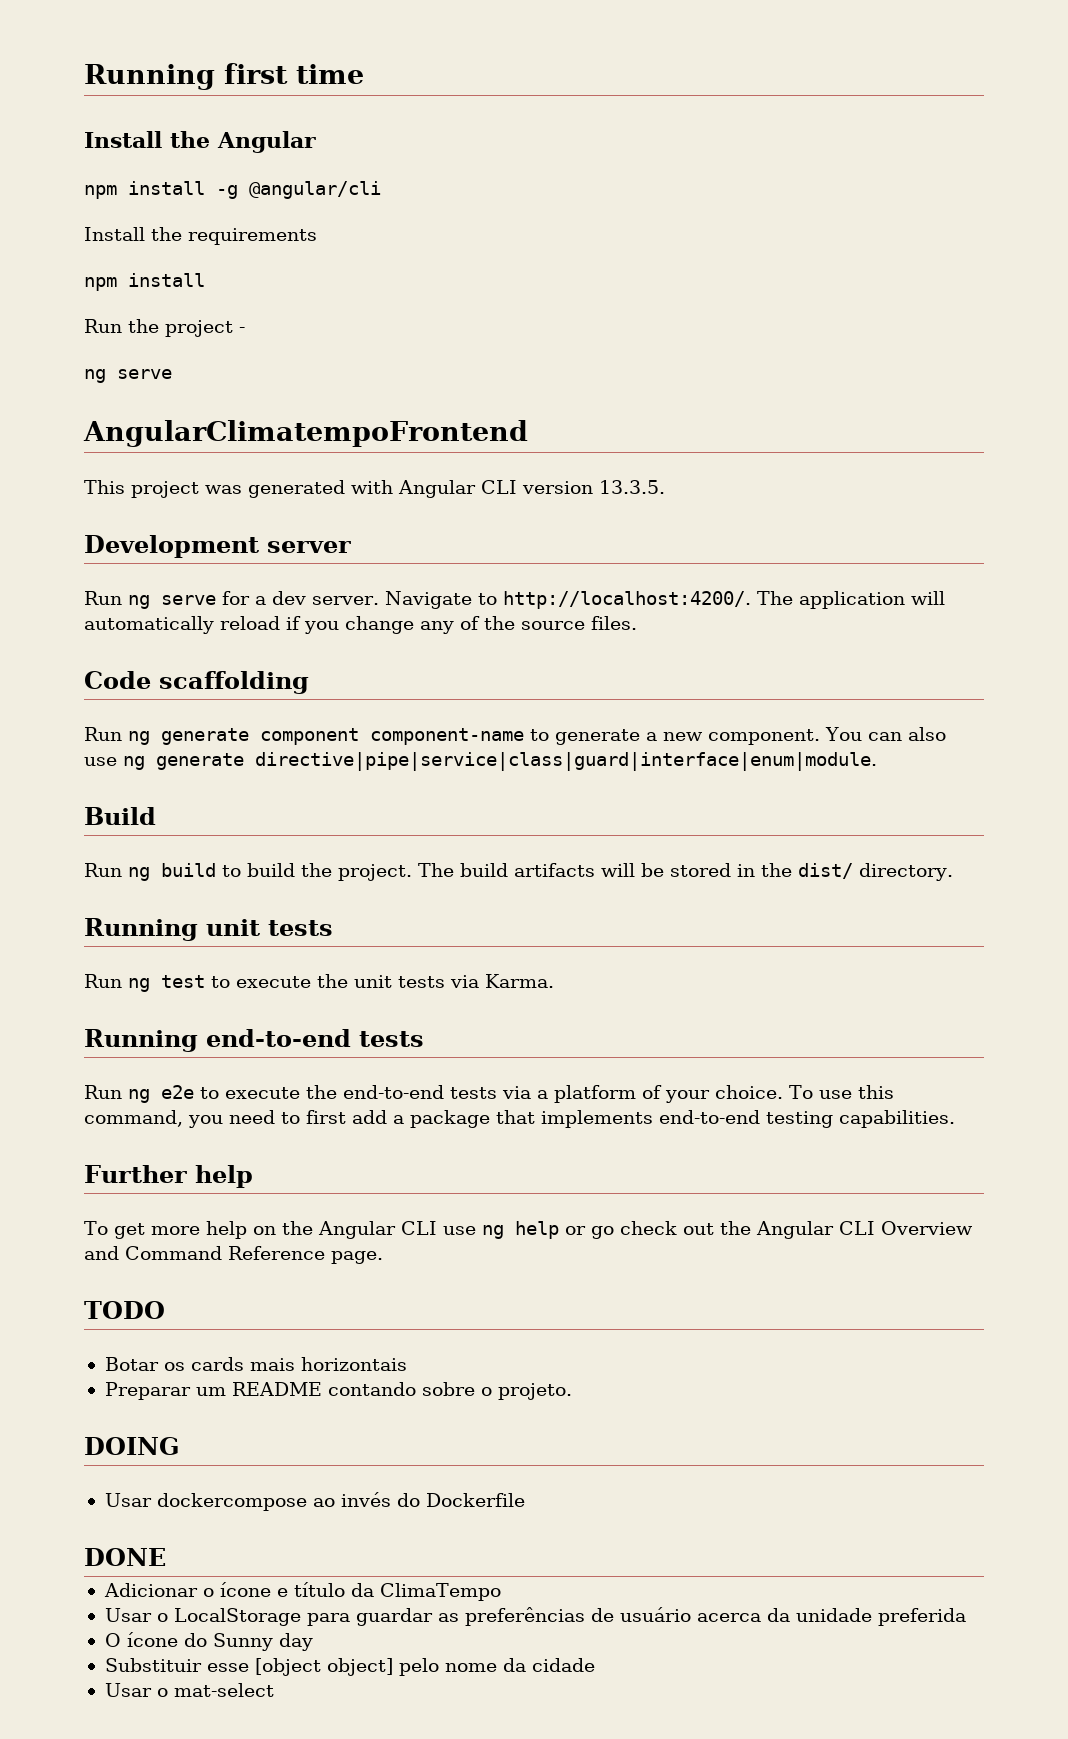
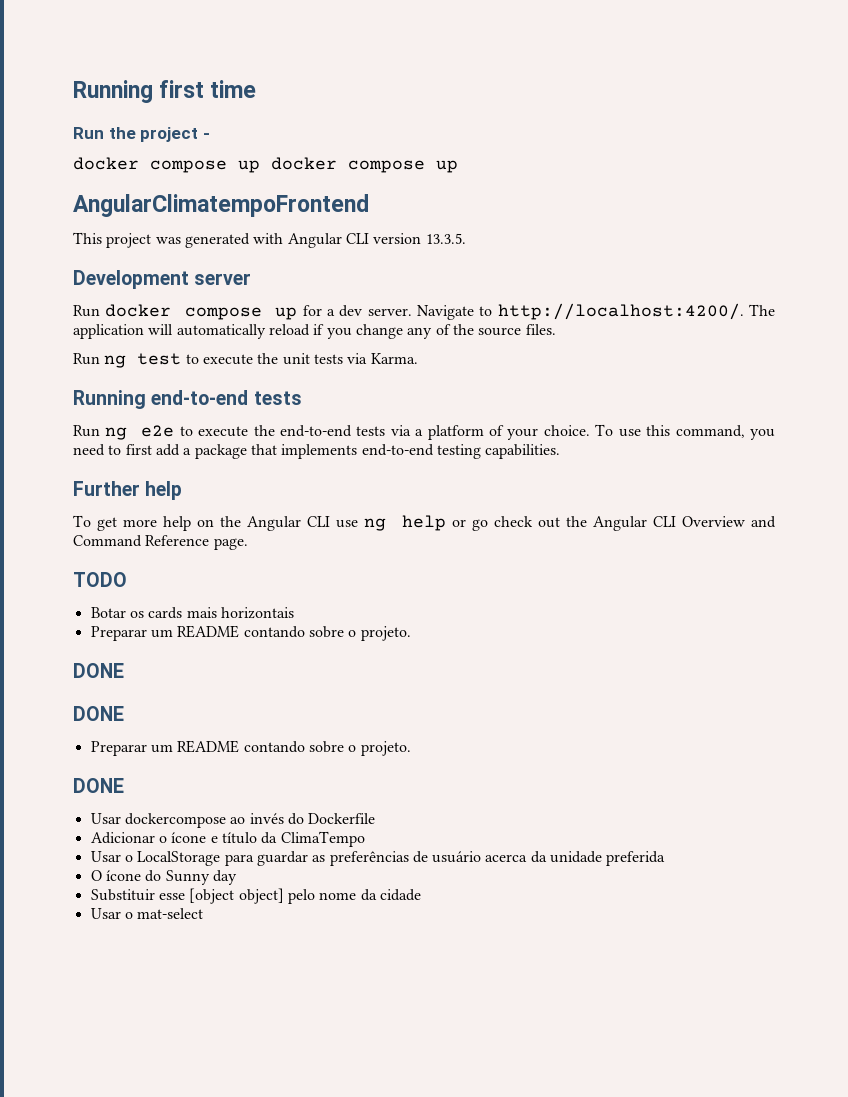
[84,131,316,153] [84,181,381,199] [84,227,317,245] [84,273,205,291] [84,319,245,337] [84,369,172,383] Install the Angular // npm install -g @angular/cli // Install the requirements // npm install // Run the project - // ng serve -> [73,127,210,142] [73,157,458,173] Run the project - // docker compose up docker compose up
[128,595,216,609] ng serve -> [105,304,298,320] docker compose up
[84,671,309,694] [84,727,946,745] [84,752,877,771] [84,807,156,825] [84,863,953,881] [84,918,333,941] // Code scaffolding // Run ng generate component component-name to generate a new component. You can also use ng generate directive|pipe|service|class|guard|interface|enum|module. // Build // Run ng build to build the project. The build artifacts will be stored in the dist/ directory. // Running unit tests -> (556, 329) none
[84,1437,180,1455] DOING -> [73,663,124,678] [73,706,124,721] [90,740,411,756] [73,778,124,793] DONE // DONE // Preparar um README contando sobre o projeto. // DONE
[84,1548,166,1566] // DONE -> (376, 818) none

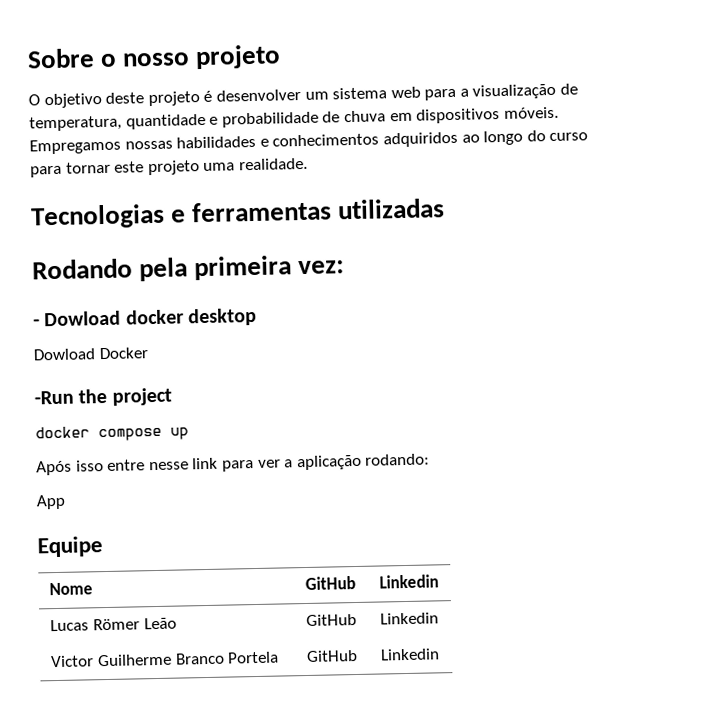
[73,80,257,103] [73,127,104,139] Running first time // Run -> [27,44,282,70] [28,83,579,109] [29,106,559,132] [29,130,589,155] [30,157,308,178] [30,198,446,230] [32,255,345,282] [33,307,257,327] [33,347,149,361] [34,390,74,405] Sobre o nosso projeto // O objetivo deste projeto é desenvolver um sistema web para a visualização de temperatura, quantidade e probabilidade de chuva em dispositivos móveis. Empregamos nossas habilidades e conhecimentos adquiridos ao longo do curso para tornar este projeto uma realidade. // Tecnologias e ferramentas utilizadas // Rodando pela primeira vez: // - Dowload docker desktop // Dowload Docker // -Run
[202,133,210,139] [73,157,458,173] [73,194,369,217] [73,232,466,248] [73,270,252,289] [73,303,775,320] [73,324,556,339] [73,353,418,368] [73,390,302,409] [73,424,775,440] [73,444,561,459] [73,481,183,500] [73,515,776,531] [73,535,248,550] [73,572,127,587] [90,607,294,619] [90,625,411,641] [73,663,124,678] [73,706,124,721] [90,740,411,756] [73,778,124,793] [90,813,376,828] [90,831,365,847] [90,851,666,866] [90,870,237,885] [90,888,421,904] [90,908,204,919] - // docker compose up docker compose up // AngularClimatempoFrontend // This project was generated with Angular CLI version 13.3.5. // Development server // Run docker compose up for a dev server. Navigate to http://localhost:4200/. The application will automatically reload if you change any of the source files. // Run ng test to execute the unit tests via Karma. // Running end-to-end tests // Run ng e2e to execute the end-to-end tests via a platform of your choice. To use this command, you need to first add a package that implements end-to-end testing capabilities. // Further help // To get more help on the Angular CLI use ng help or go check out the Angular CLI Overview and Command Reference page. // TODO // Botar os cards mais horizontais // Preparar um README contando sobre o projeto. // DONE // DONE // Preparar um README contando sobre o projeto. // DONE // Usar dockercompose ao invés do Dockerfile // Adicionar o ícone e título da ClimaTempo // Usar o LocalStorage para guardar as preferências de usuário acerca da unidade preferida // O ícone do Sunny day // Substituir esse [object object] pelo nome da cidade // Usar o mat-select -> [35,426,189,442] [36,453,431,476] [36,494,66,510] [37,536,103,558] [49,582,94,596] [304,576,356,591] [378,574,439,589] [50,617,177,632] [305,613,357,627] [380,612,439,625] [50,651,280,668] [305,649,358,663] [380,648,440,661] // docker compose up // Após isso entre nesse link para ver a aplicação rodando: // App // Equipe // Nome | GitHub | Linkedin // Lucas Römer Leão | GitHub | Linkedin // Victor Guilherme Branco Portela | GitHub | Linkedin

